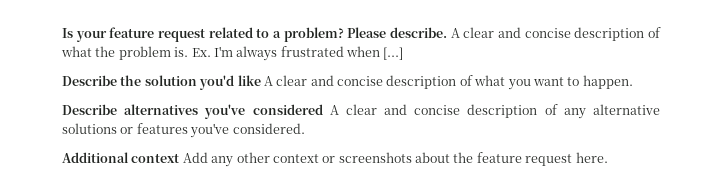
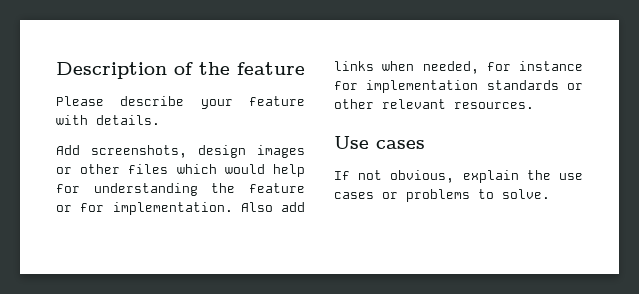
[62,27,661,42] [61,46,404,61] [62,75,633,90] [62,104,660,119] [62,123,305,138] [62,152,608,167] Is your feature request related to a problem? Please describe. A clear and concise description of what the problem is. Ex. I'm always frustrated when [...] // Describe the solution you'd like A clear and concise description of what you want to happen. // Describe alternatives you've considered A clear and concise description of any alternative solutions or features you've considered. // Additional context Add any other context or screenshots about the feature request here. -> [56,62,305,79] [56,96,305,109] [56,115,160,125] [56,145,305,158] [56,164,305,177] [56,183,305,196] [56,202,305,215] [334,61,583,74] [334,80,583,93] [334,99,534,109] [334,136,425,149] [334,170,583,183] [334,189,550,202] Description of the feature // Please describe your feature with details. // Add screenshots, design images or other files which would help for understanding the feature or for implementation. Also add links when needed, for instance for implementation standards or other relevant resources. // Use cases // If not obvious, explain the use cases or problems to solve.

